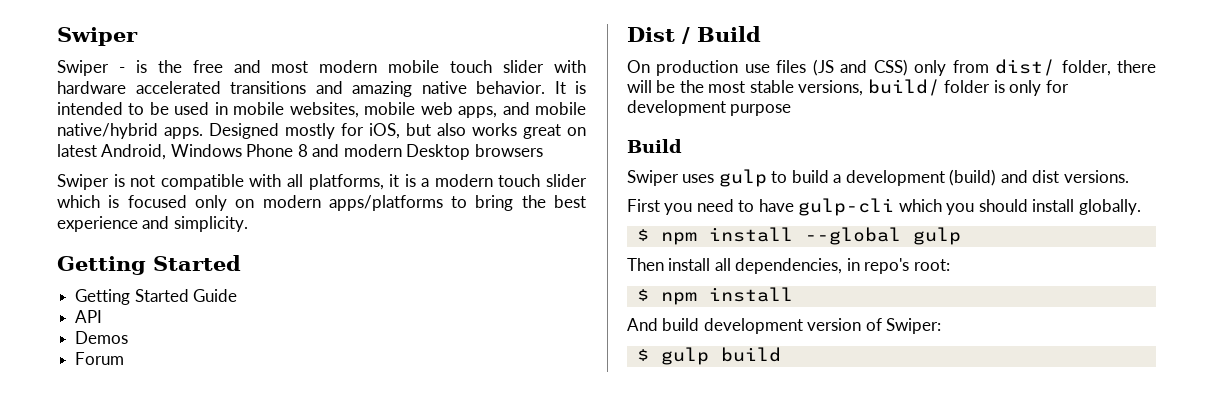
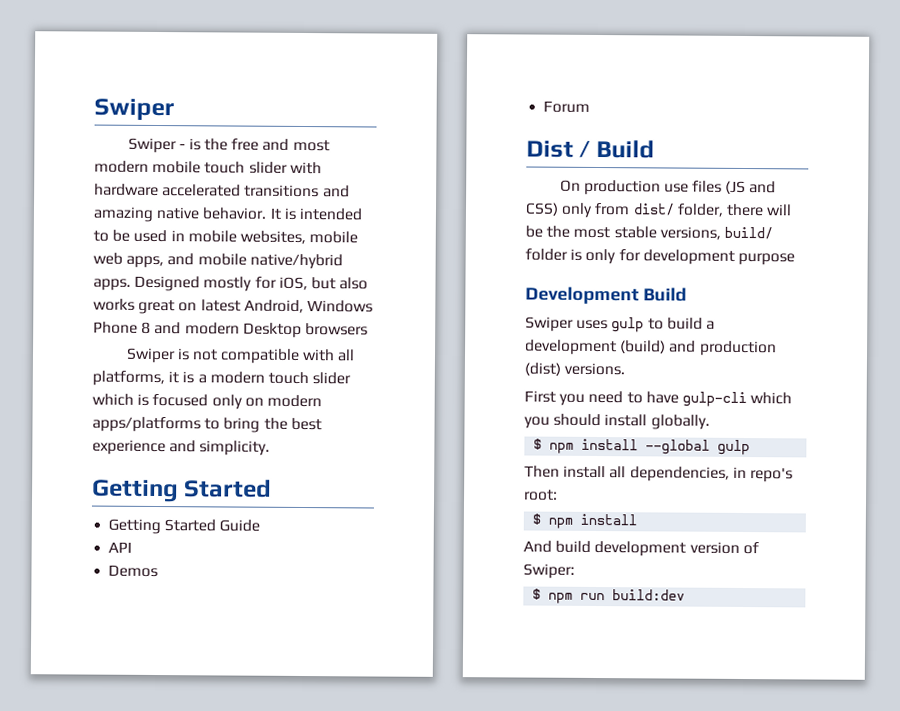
(792, 110) none -> [525,286,639,305] Development
[1032,170,1060,183] dist -> [699,340,777,357] [524,362,561,376] production (dist)
[660,347,781,365] gulp build -> [548,589,686,604] npm run build:dev

